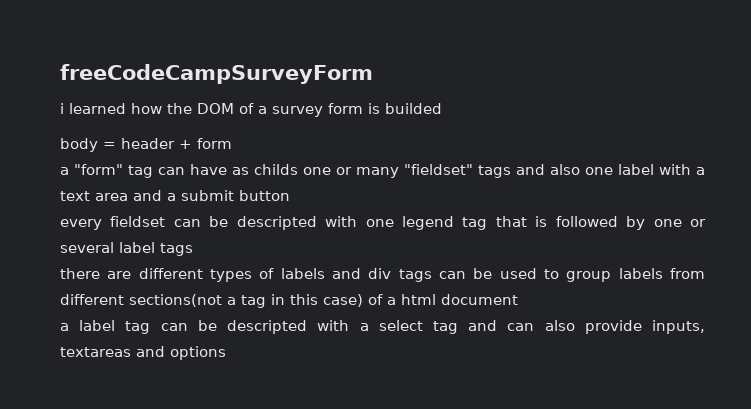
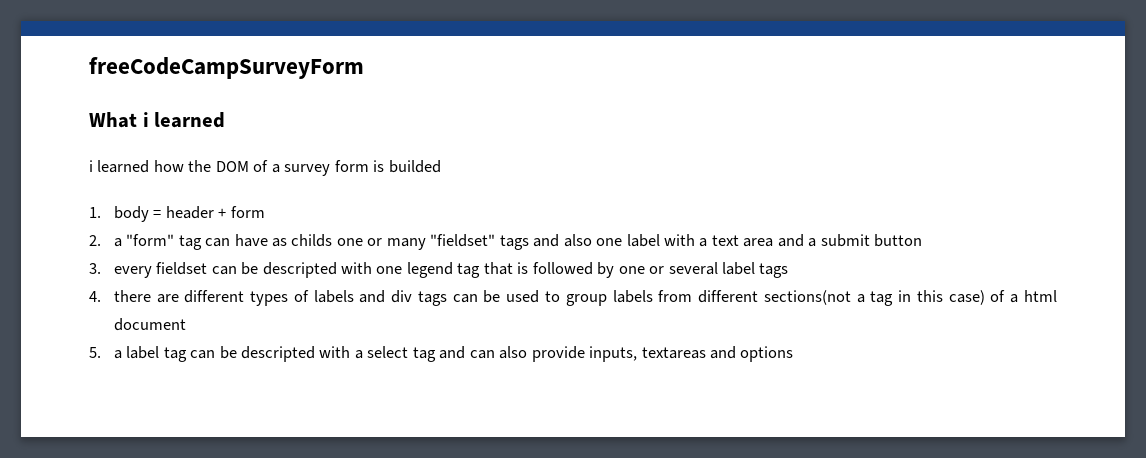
(373, 74) none -> [89,112,226,128] // What i learned
(442, 108) none -> [89,207,101,218] 1.
(232, 143) none -> [89,235,101,246] 2.
(290, 195) none -> [89,263,101,274] 3.
(193, 249) none -> [89,291,101,302] 4.
(518, 299) none -> [89,347,101,358] 5.

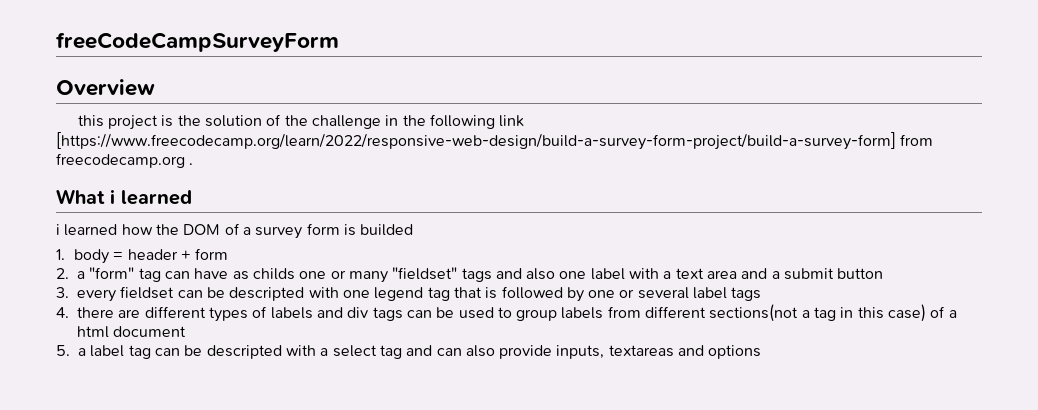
(364, 68) none -> [56,79,155,96] [77,114,525,130] [56,132,934,150] [56,153,194,168] // Overview // this project is the solution of the challenge in the following link [https://www.freecodecamp.org/learn/2022/responsive-web-design/build-a-survey-form-project/build-a-survey-form] from freecodecamp.org .

